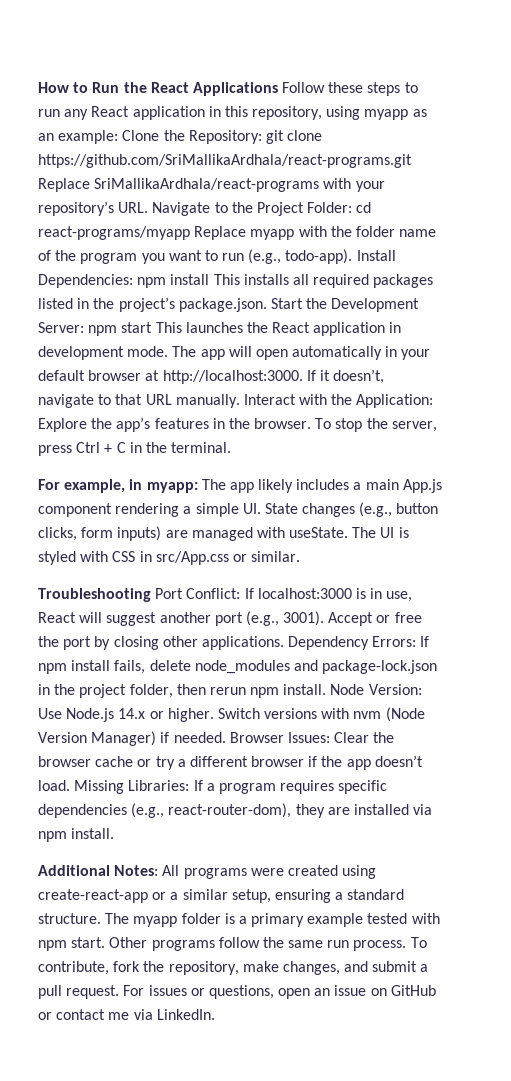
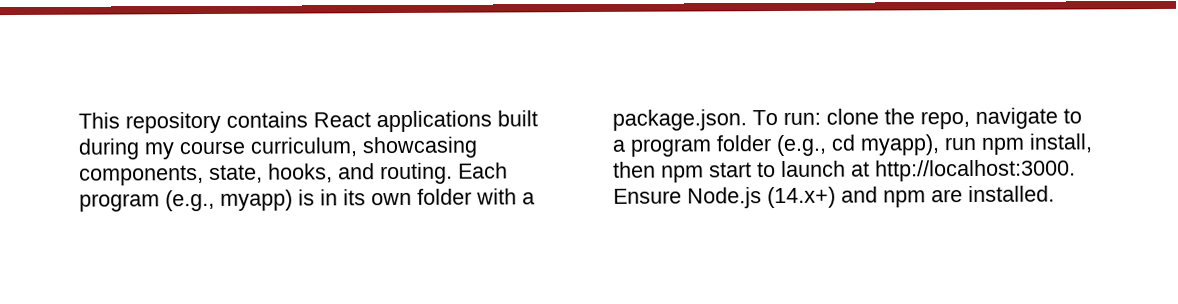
[38,82,418,96] [38,106,427,120] [38,130,323,144] [38,154,412,168] [38,178,385,192] [38,201,372,216] [38,226,437,240] [38,249,396,264] [38,274,434,288] [38,297,420,312] [38,322,402,336] [38,346,431,360] [38,369,385,384] [38,394,434,408] [38,417,437,432] [38,442,232,456] [38,479,442,493] [38,502,439,517] [38,526,409,541] [38,551,301,565] [38,588,413,602] [38,611,422,626] [38,636,430,650] [38,660,438,674] [38,684,422,698] [38,707,425,722] [38,731,395,746] [38,755,423,770] [38,780,388,794] [38,803,433,818] [38,828,115,842] [38,865,377,879] [38,889,405,903] [38,913,440,927] [38,937,427,951] [38,961,429,975] [38,985,436,999] [38,1009,215,1020] How to Run the React Applications Follow these steps to run any React application in this repository, using myapp as an example: Clone the Repository: git clone https://github.com/SriMallikaArdhala/react-programs.git Replace SriMallikaArdhala/react-programs with your repository’s URL. Navigate to the Project Folder: cd react-programs/myapp Replace myapp with the folder name of the program you want to run (e.g., todo-app). Install Dependencies: npm install This installs all required packages listed in the project’s package.json. Start the Development Server: npm start This launches the React application in development mode. The app will open automatically in your default browser at http://localhost:3000. If it doesn’t, navigate to that URL manually. Interact with the Application: Explore the app’s features in the browser. To stop the server, press Ctrl + C in the terminal. // For example, in myapp: The app likely includes a main App.js component rendering a simple UI. State changes (e.g., button clicks, form inputs) are managed with useState. The UI is styled with CSS in src/App.css or similar. // Troubleshooting Port Conflict: If localhost:3000 is in use, React will suggest another port (e.g., 3001). Accept or free the port by closing other applications. Dependency Errors: If npm install fails, delete node_modules and package-lock.json in the project folder, then rerun npm install. Node Version: Use Node.js 14.x or higher. Switch versions with nvm (Node Version Manager) if needed. Browser Issues: Clear the browser cache or try a different browser if the app doesn’t load. Missing Libraries: If a program requires specific dependencies (e.g., react-router-dom), they are installed via npm install. // Additional Notes: All programs were created using create-react-app or a similar setup, ensuring a standard structure. The myapp folder is a primary example tested with npm start. Other programs follow the same run process. To contribute, fork the repository, make changes, and submit a pull request. For issues or questions, open an issue on GitHub or contact me via LinkedIn. -> [78,110,538,134] [78,136,478,160] [79,162,508,186] [79,188,535,212] [612,107,1082,131] [612,133,1093,157] [613,159,1076,183] [613,185,1055,209] This repository contains React applications built during my course curriculum, showcasing components, state, hooks, and routing. Each program (e.g., myapp) is in its own folder with a package.json. To run: clone the repo, navigate to a program folder (e.g., cd myapp), run npm install, then npm start to launch at http://localhost:3000. Ensure Node.js (14.x+) and npm are installed.

